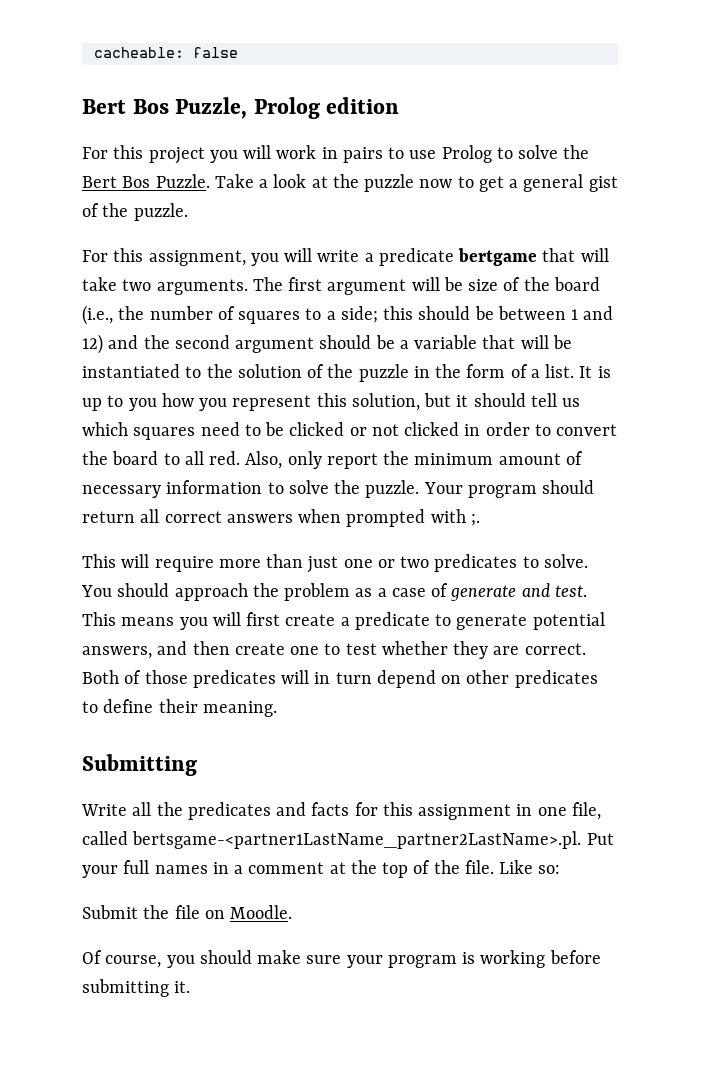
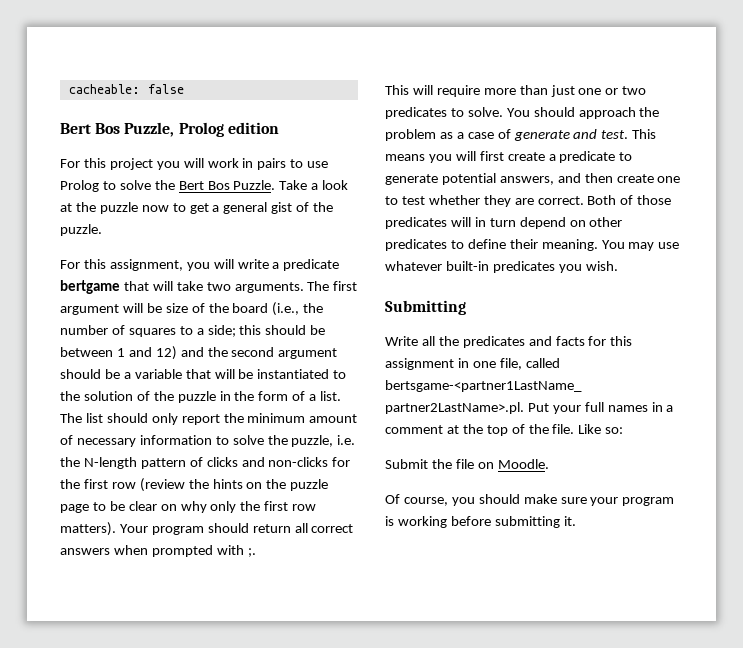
[579,366,611,378] [82,393,581,411] [82,422,618,440] [82,451,283,469] It is up to you how you represent this solution, but it should tell us which squares need to be clicked or not clicked in order to convert the board to all red. Also, -> [60,413,148,423] The list should
[365,480,420,498] puzzle. -> [291,435,356,447] [60,457,351,469] [60,478,329,492] [60,501,317,513] [60,522,116,536] puzzle, i.e. the N-length pattern of clicks and non-clicks for the first row (review the hints on the puzzle page to be clear on why only the first row matters).
(277, 709) none -> [601,240,680,251] [385,261,618,273] You may use whatever built-in predicates you wish.

